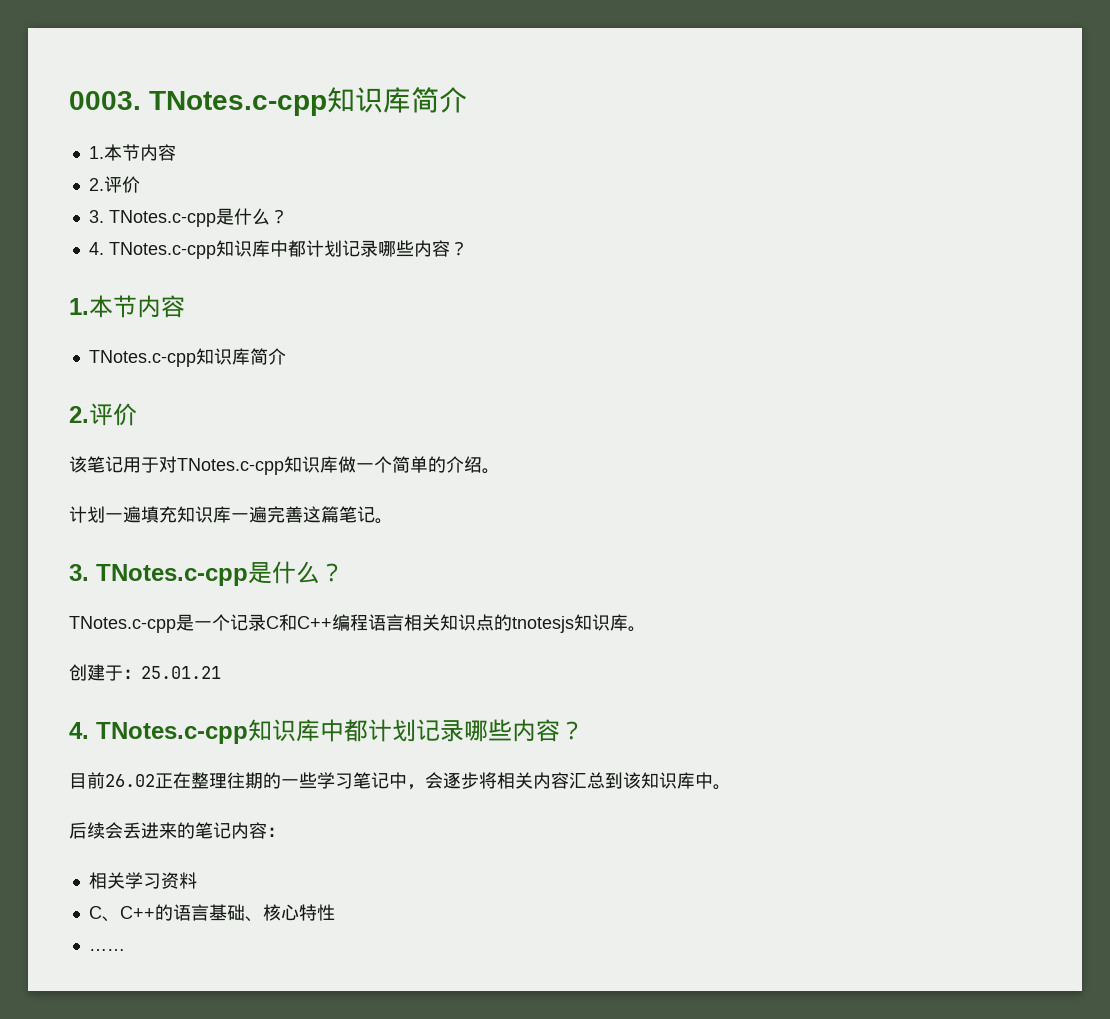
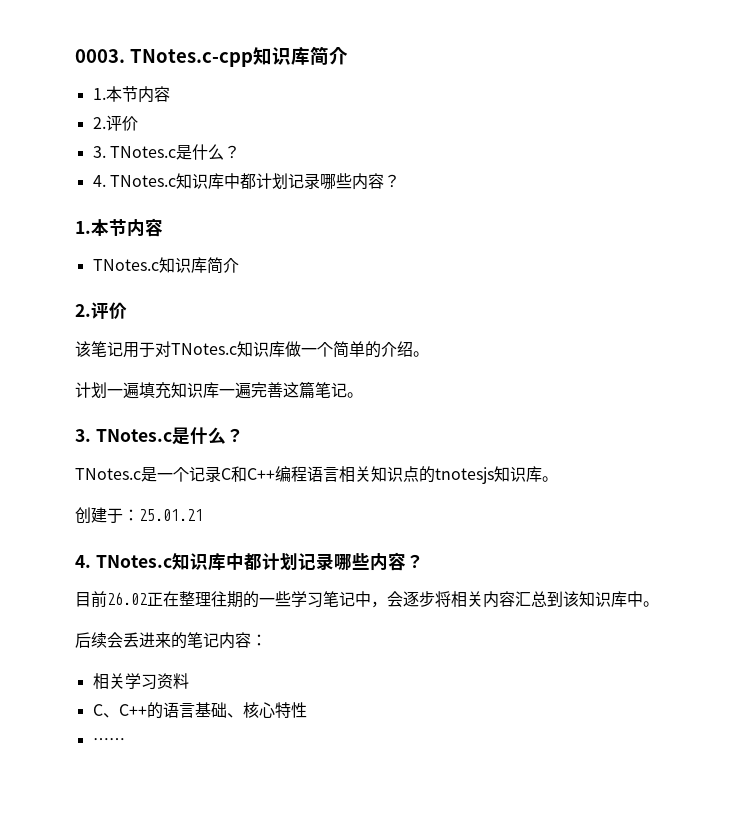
[108,210,216,227] TNotes.c-cpp -> [109,146,176,158] TNotes.c
[108,242,216,259] TNotes.c-cpp -> [109,175,176,187] TNotes.c
[88,350,196,367] TNotes.c-cpp -> [92,259,159,271] TNotes.c
[177,458,284,475] TNotes.c-cpp -> [171,343,237,355] TNotes.c
[96,561,344,586] [69,616,176,633] TNotes.c-cpp是什么？ // TNotes.c-cpp -> [95,427,244,445] [75,468,141,480] TNotes.c是什么？ // TNotes.c
[96,722,248,744] TNotes.c-cpp -> [95,555,172,568] TNotes.c

